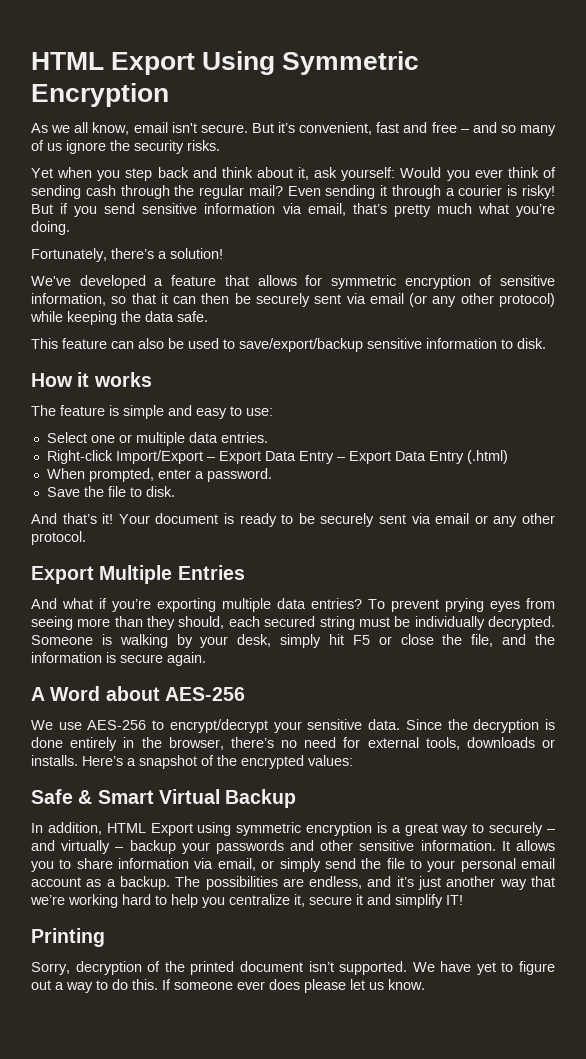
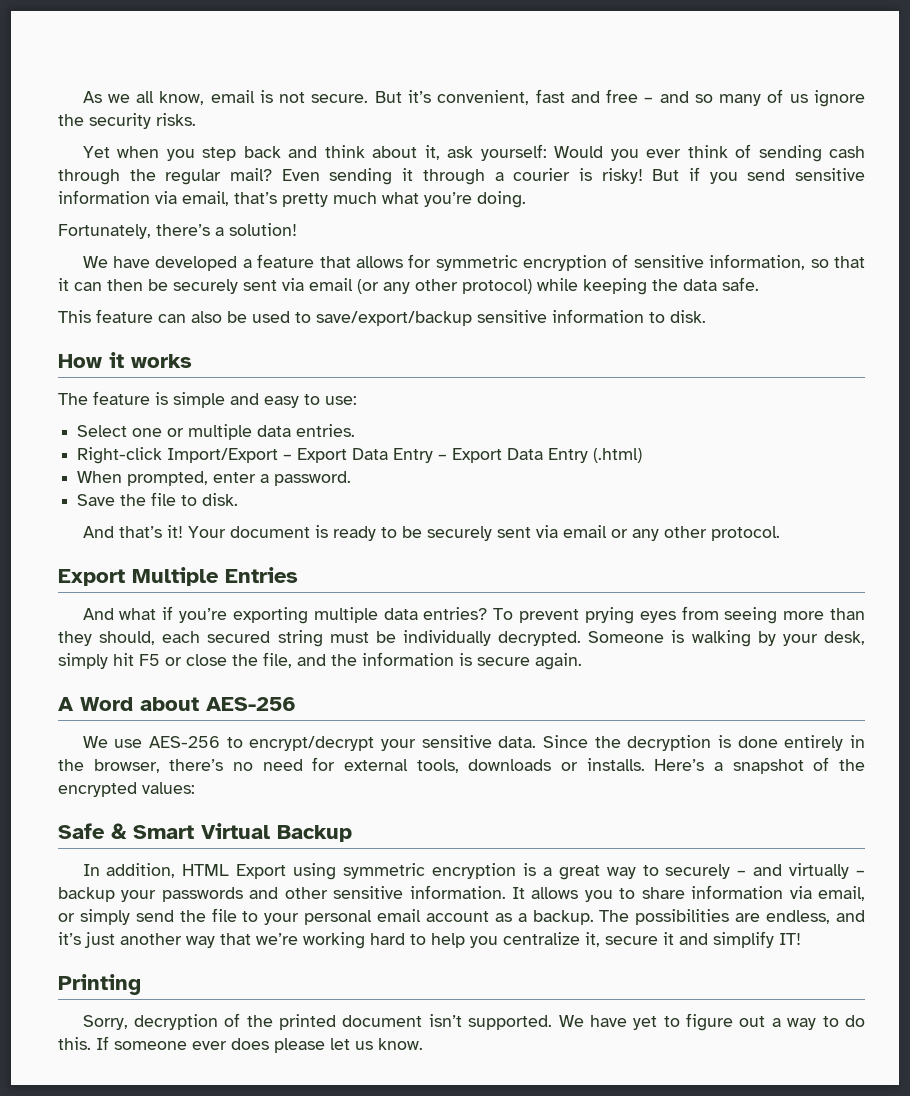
[31,51,420,75] [31,83,169,107] HTML Export Using Symmetric Encryption // -> (82, 97) none
[171,122,197,133] isn't -> [259,90,306,103] is not
[31,276,71,286] We've -> [82,256,150,268] We have

